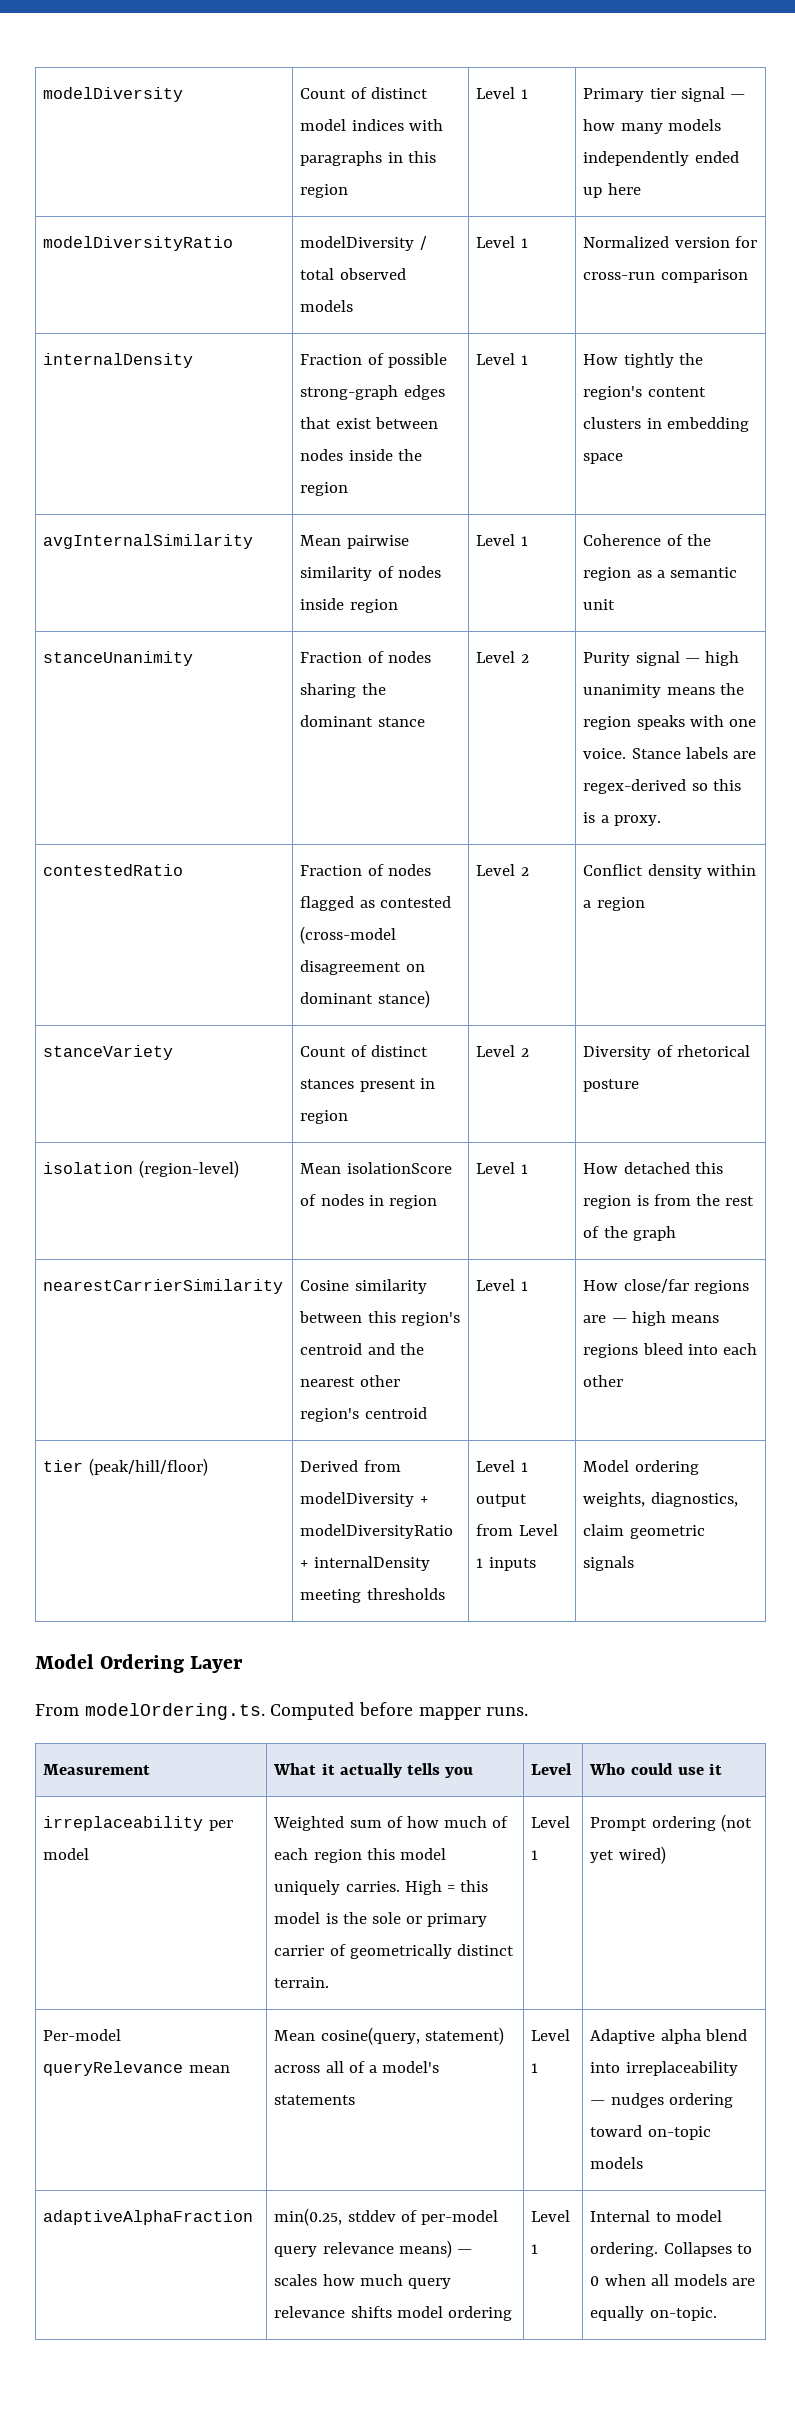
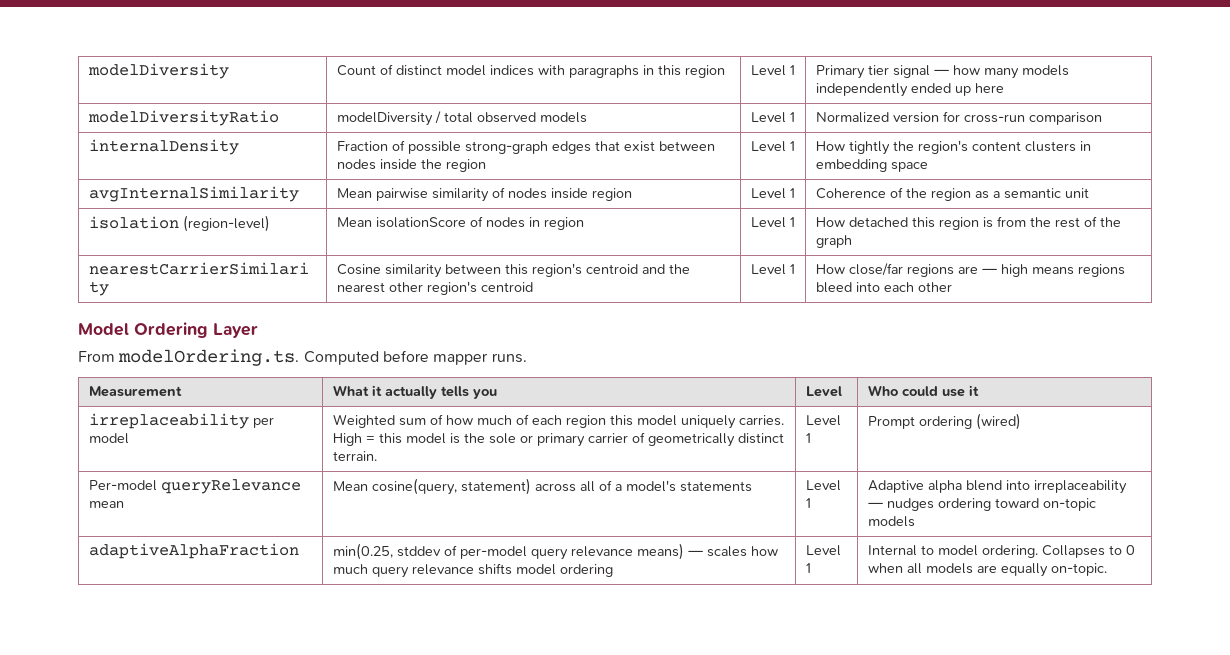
[43,651,194,666] [300,651,431,663] [300,683,386,698] [300,715,425,727] [476,651,529,663] [583,651,739,666] [583,683,744,698] [583,715,756,730] [583,747,756,759] [583,779,741,794] [583,812,661,826] [43,864,184,876] [300,864,431,876] [300,896,451,911] [300,926,397,944] [300,960,425,975] [300,990,430,1008] [476,864,529,876] [583,864,756,879] [583,897,645,911] [43,1045,174,1060] [300,1045,428,1057] [300,1078,435,1092] [300,1110,349,1124] [476,1045,529,1057] [583,1045,750,1060] [583,1079,640,1092] // stanceUnanimity | Fraction of nodes sharing the dominant stance | Level 2 | Purity signal — high unanimity means the region speaks with one voice. Stance labels are regex-derived so this is a proxy. // contestedRatio | Fraction of nodes flagged as contested (cross-model disagreement on dominant stance) | Level 2 | Conflict density within a region // stanceVariety | Count of distinct stances present in region | Level 2 | Diversity of rhetorical posture -> (1089, 193) none
[43,1458,208,1476] [300,1460,401,1472] [300,1492,428,1507] [300,1524,454,1539] [300,1556,430,1571] [300,1588,445,1603] [476,1460,528,1472] [476,1494,528,1507] [476,1524,558,1536] [476,1557,536,1571] [583,1460,699,1475] [583,1492,738,1507] [583,1524,705,1539] [583,1556,635,1571] // tier (peak/hill/floor) | Derived from modelDiversity + modelDiversityRatio + internalDensity meeting thresholds | Level 1 output from Level 1 inputs | Model ordering weights, diagnostics, claim geometric signals -> (952, 287) none
[720,1814,752,1832] [590,1846,666,1864] (not yet wired) -> [975,413,1021,430] (wired)

